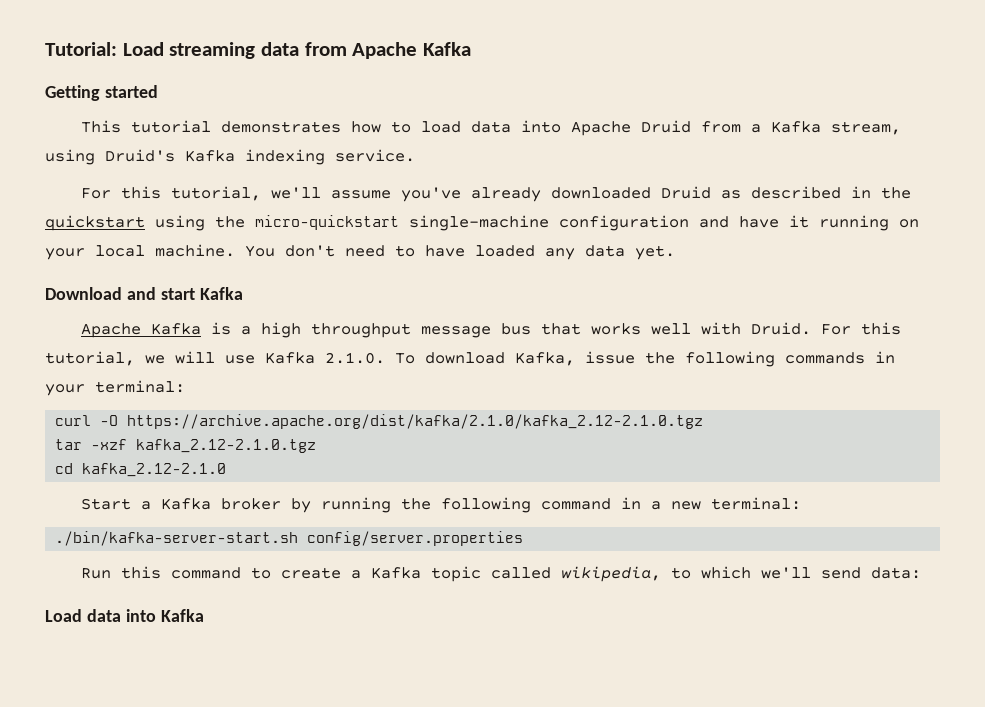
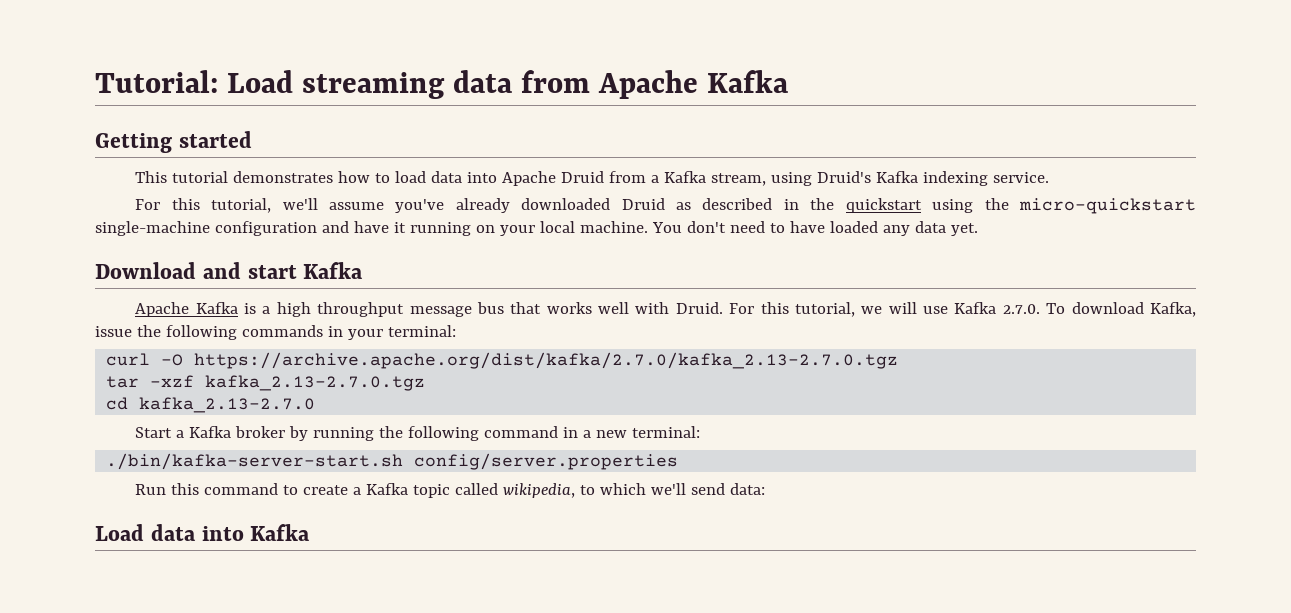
[325,352,385,364] 2.1.0. -> [1002,304,1040,314] 2.7.0.
[127,414,704,429] https://archive.apache.org/dist/kafka/2.1.0/kafka_2.12-2.1.0.tgz -> [194,352,899,369] https://archive.apache.org/dist/kafka/2.7.0/kafka_2.13-2.7.0.tgz
[136,439,317,453] kafka_2.12-2.1.0.tgz -> [205,375,426,391] kafka_2.13-2.7.0.tgz
[82,463,227,477] kafka_2.12-2.1.0 -> [139,397,316,413] kafka_2.13-2.7.0

